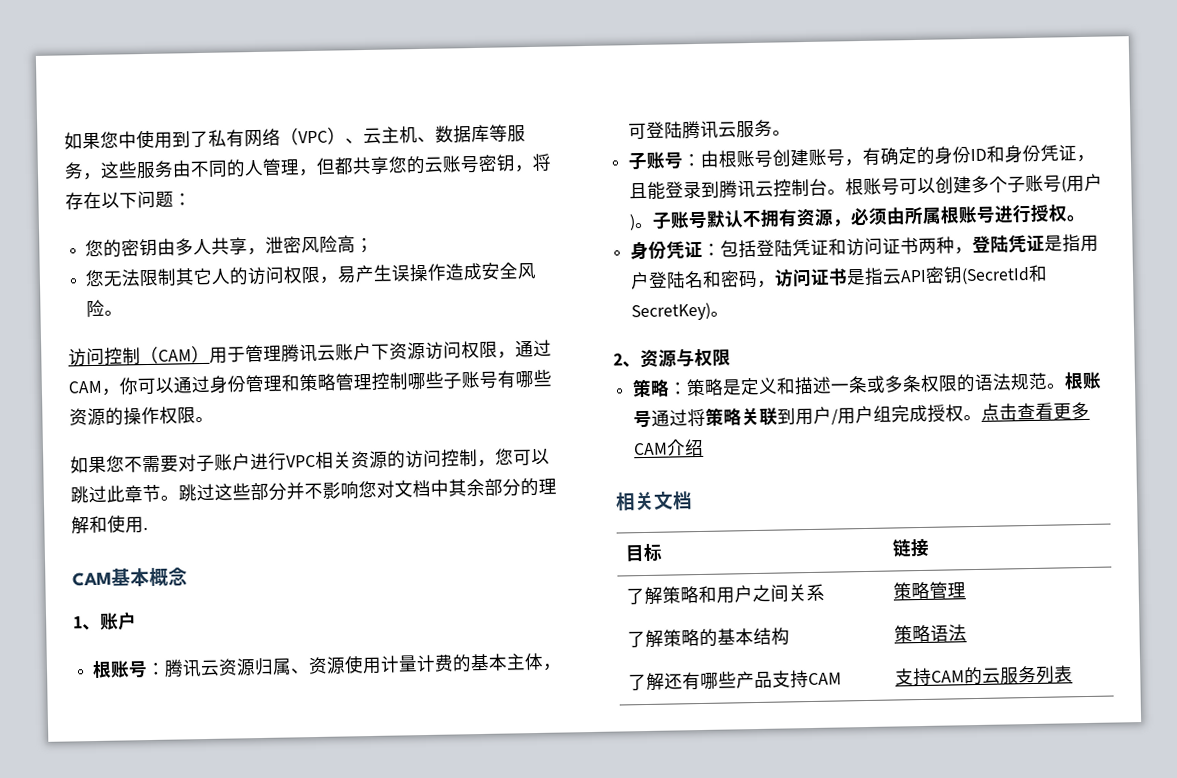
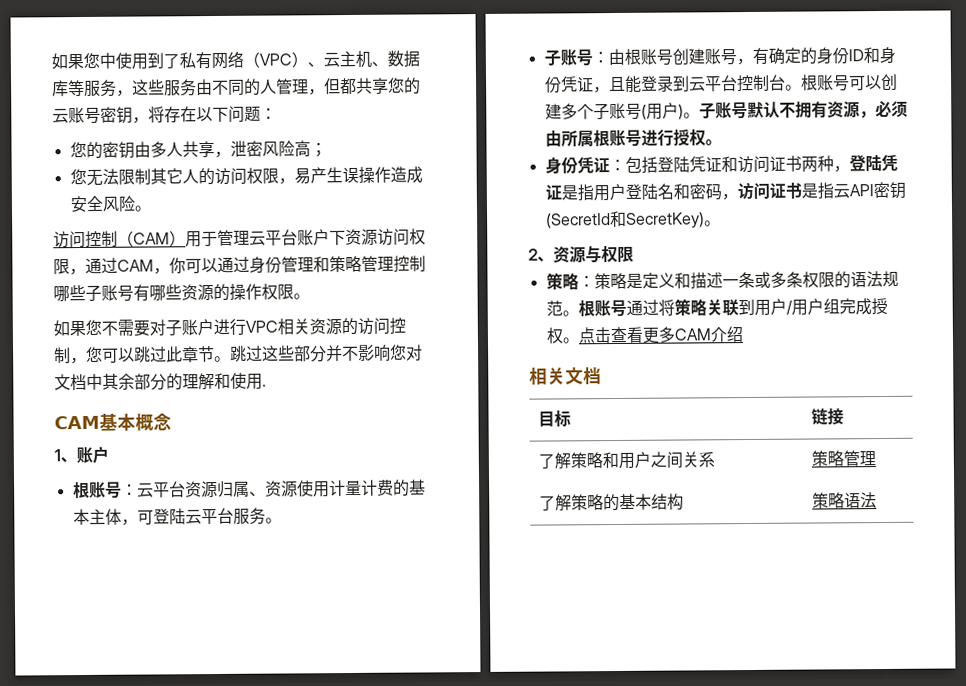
[281,343,336,363] 腾讯云 -> [249,229,298,246] 云平台
[164,659,221,678] 腾讯云 -> [136,481,186,498] 云平台
[682,120,738,140] 腾讯云 -> [184,507,234,525] 云平台
[719,179,775,199] 腾讯云 -> [688,75,738,92] 云平台
[628,670,843,691] [895,665,1074,687] // 了解还有哪些产品支持CAM | 支持CAM的云服务列表 -> (877, 500) none

